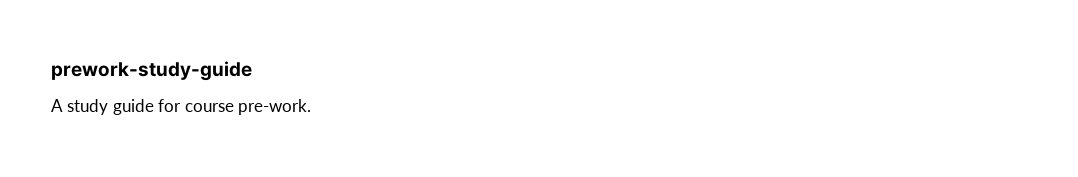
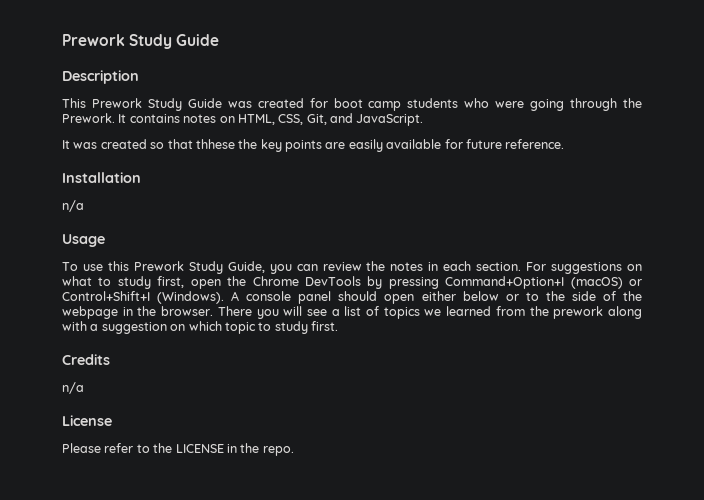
[51,61,252,81] [51,99,312,115] prework-study-guide // A study guide for course pre-work. -> [62,34,220,49] [62,70,139,84] [62,98,643,111] [62,113,424,126] [62,139,565,152] [62,172,141,183] [62,200,84,212] [62,234,105,247] [62,261,642,274] [62,276,642,289] [62,291,642,304] [62,306,642,319] [62,321,338,334] [62,354,110,365] [62,382,84,394] [62,415,112,426] [62,443,294,456] Prework Study Guide // Description // This Prework Study Guide was created for boot camp students who were going through the Prework. It contains notes on HTML, CSS, Git, and JavaScript. // It was created so that thhese the key points are easily available for future reference. // Installation // n/a // Usage // To use this Prework Study Guide, you can review the notes in each section. For suggestions on what to study first, open the Chrome DevTools by pressing Command+Option+I (macOS) or Control+Shift+I (Windows). A console panel should open either below or to the side of the webpage in the browser. There you will see a list of topics we learned from the prework along with a suggestion on which topic to study first. // Credits // n/a // License // Please refer to the LICENSE in the repo.

